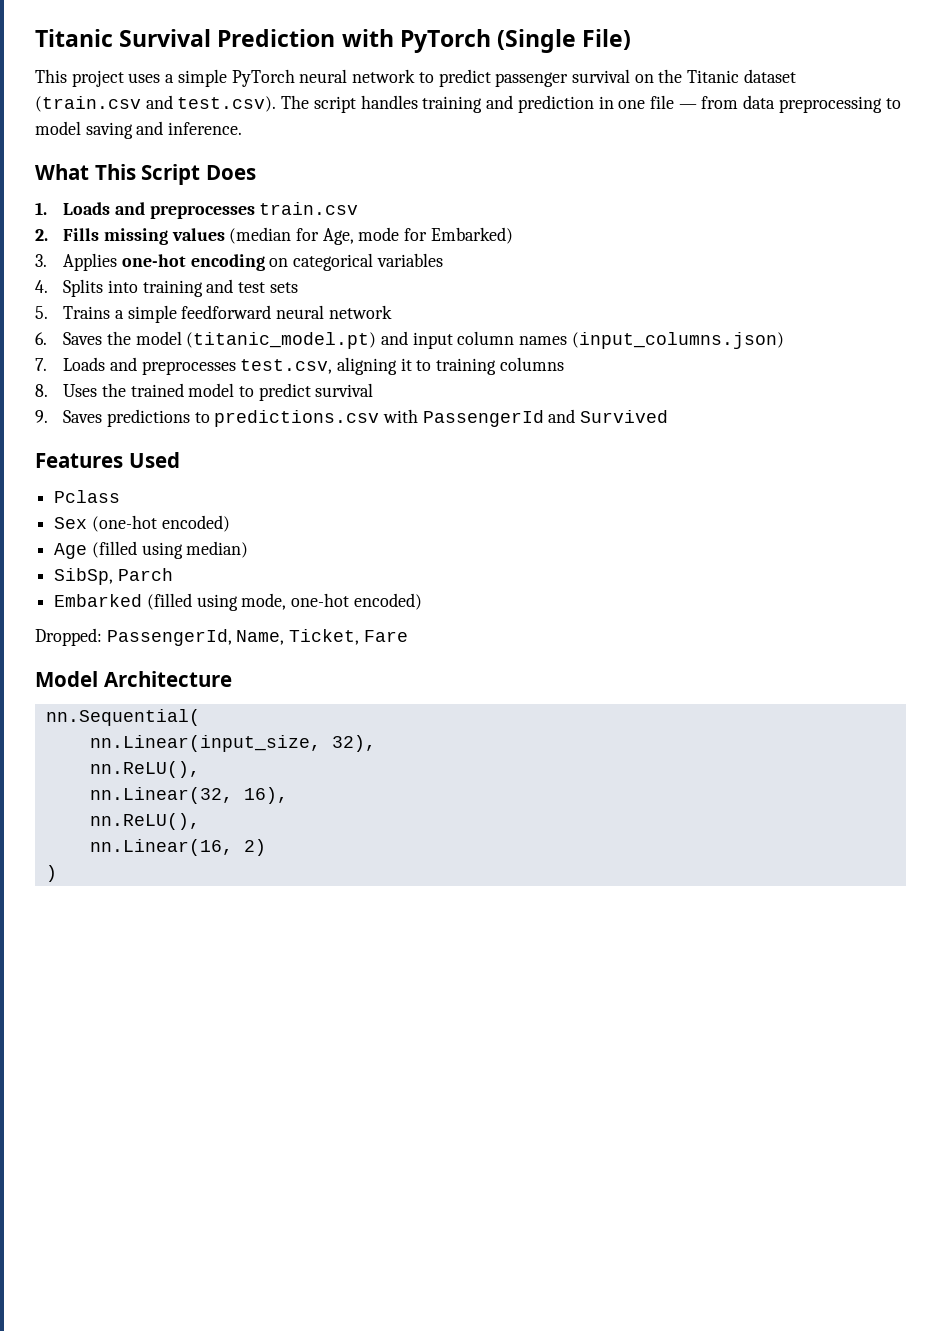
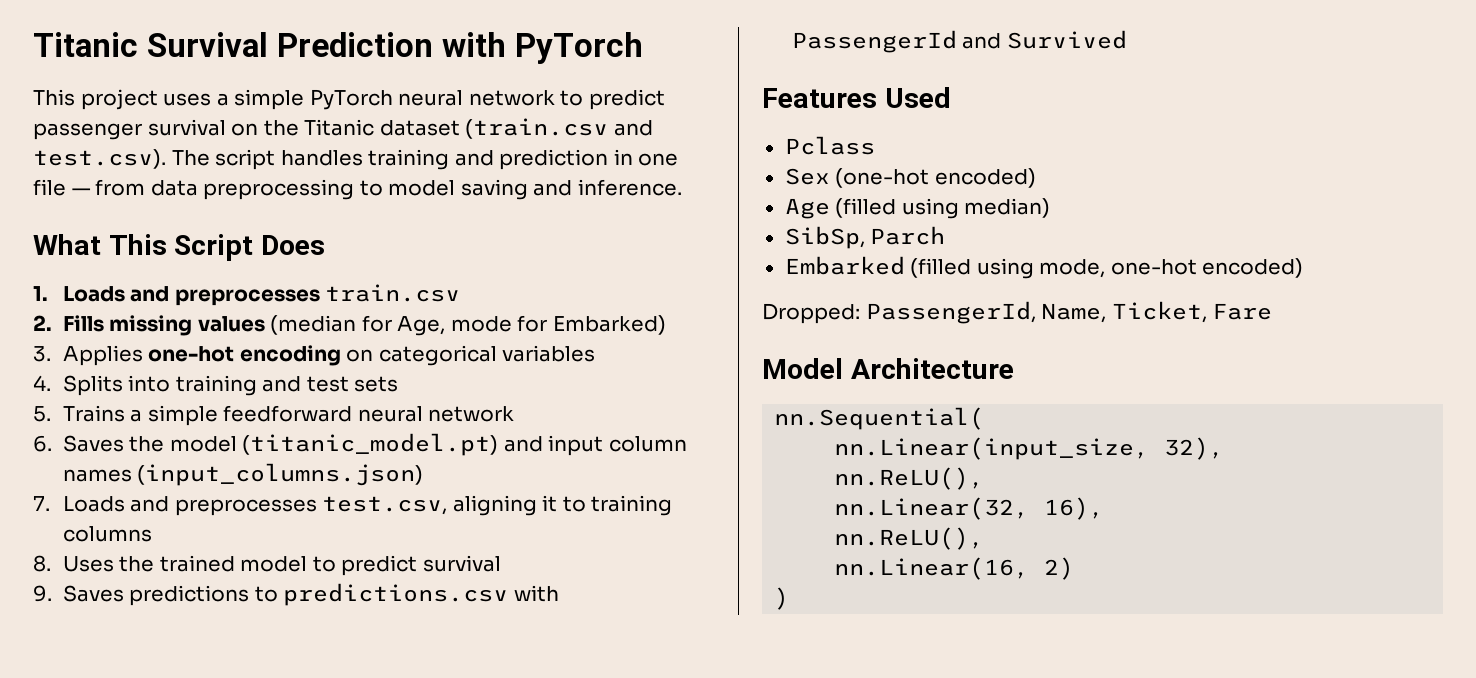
[497,29,632,53] (Single File) -> (643, 48) none

